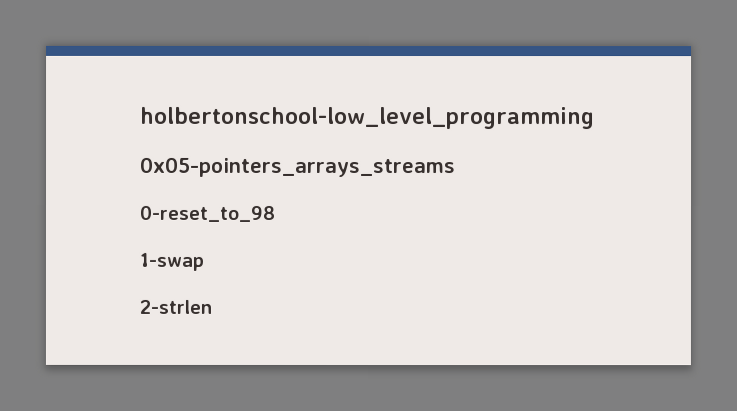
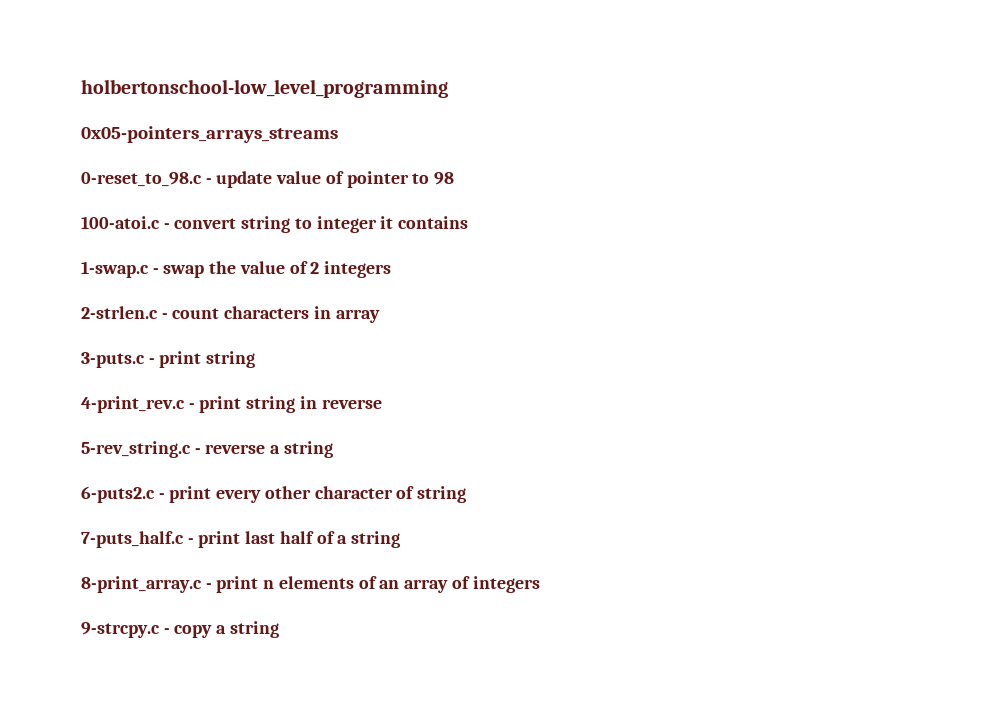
[139,205,275,222] [139,252,204,271] [139,299,212,314] 0-reset_to_98 // 1-swap // 2-strlen -> [81,171,455,188] [81,216,469,233] [81,261,392,278] [81,306,380,323] [81,351,256,368] [81,396,382,413] [81,441,333,458] [81,486,467,503] [81,531,401,548] [81,576,540,593] [81,621,279,638] 0-reset_to_98.c - update value of pointer to 98 // 100-atoi.c - convert string to integer it contains // 1-swap.c - swap the value of 2 integers // 2-strlen.c - count characters in array // 3-puts.c - print string // 4-print_rev.c - print string in reverse // 5-rev_string.c - reverse a string // 6-puts2.c - print every other character of string // 7-puts_half.c - print last half of a string // 8-print_array.c - print n elements of an array of integers // 9-strcpy.c - copy a string

